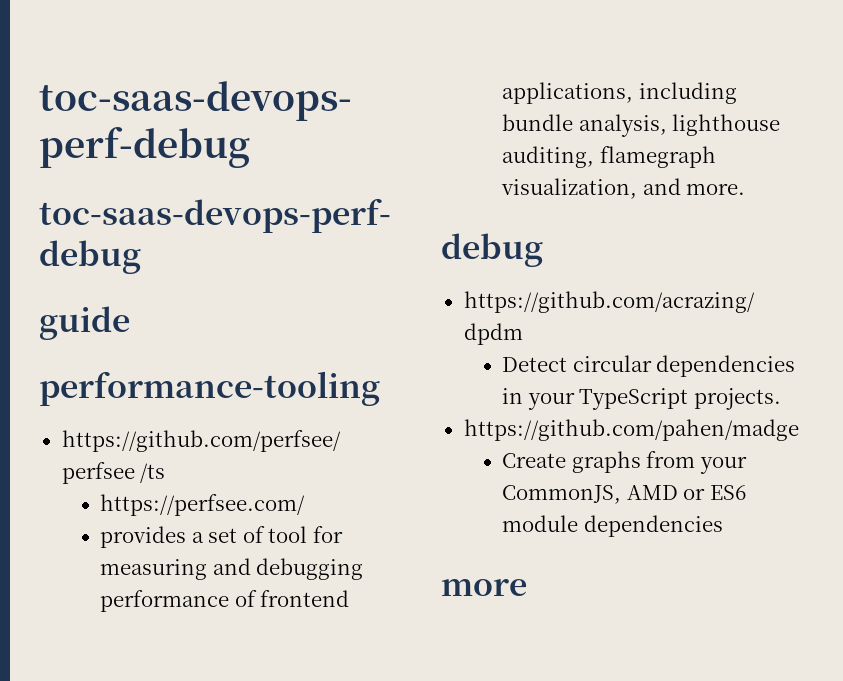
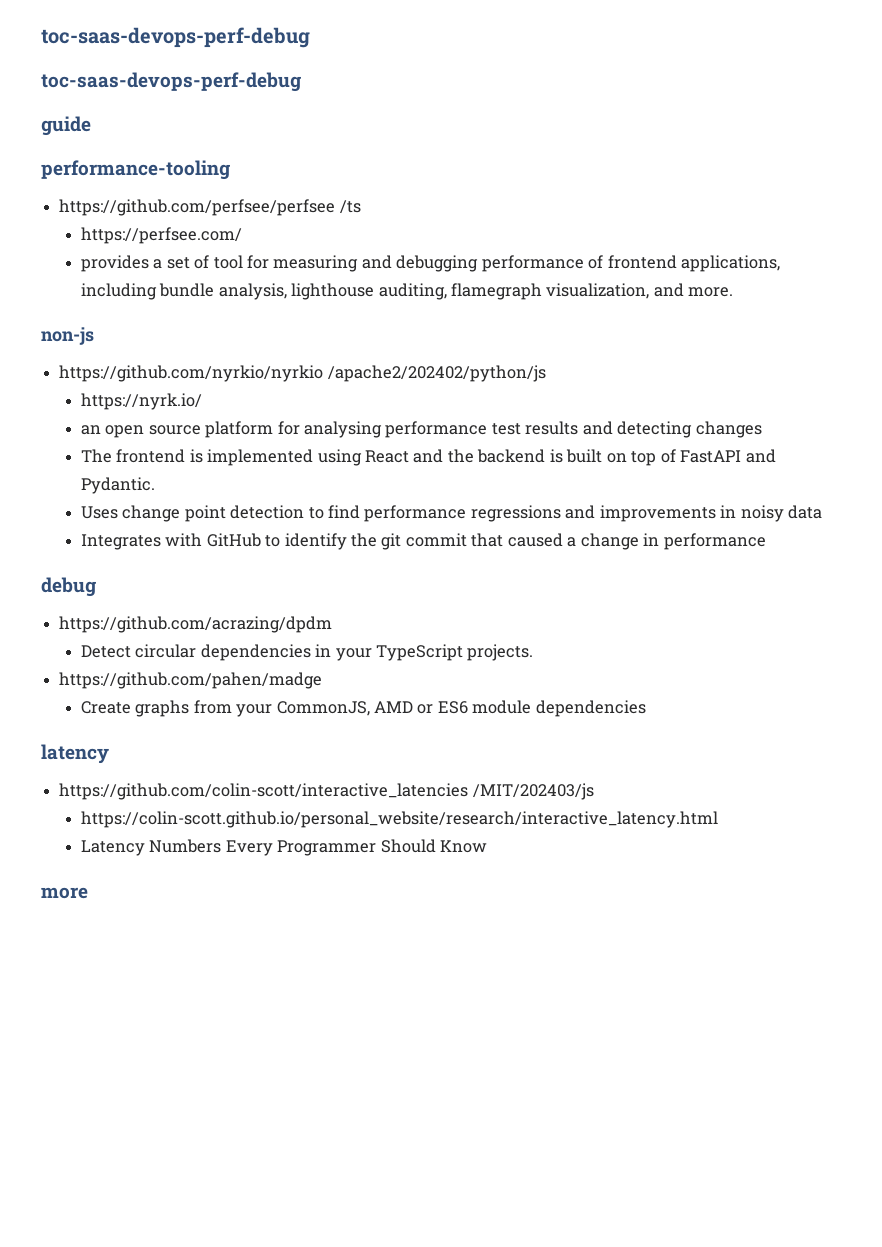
(746, 189) none -> [41,327,94,345] [59,365,546,382] [80,393,202,410] [80,421,762,438] [80,449,776,466] [80,477,155,494] [80,505,823,522] [80,533,766,550] // non-js // https://github.com/nyrkio/nyrkio /apache2/202402/python/js // https://nyrk.io/ // an open source platform for analysing performance test results and detecting changes // The frontend is implemented using React and the backend is built on top of FastAPI and Pydantic. // Uses change point detection to find performance regressions and improvements in noisy data // Integrates with GitHub to identify the git commit that caused a change in performance
(723, 526) none -> [41,744,109,764] [59,783,594,800] [80,811,718,828] [80,839,487,856] // latency // https://github.com/colin-scott/interactive_latencies /MIT/202403/js // https://colin-scott.github.io/personal_website/research/interactive_latency.html // Latency Numbers Every Programmer Should Know

